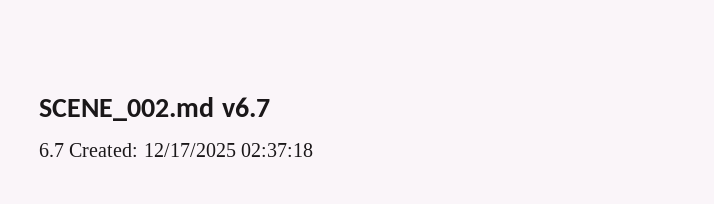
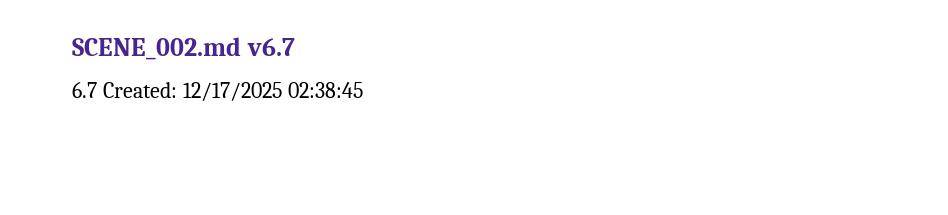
[241,143,314,157] 02:37:18 -> [287,82,363,98] 02:38:45

